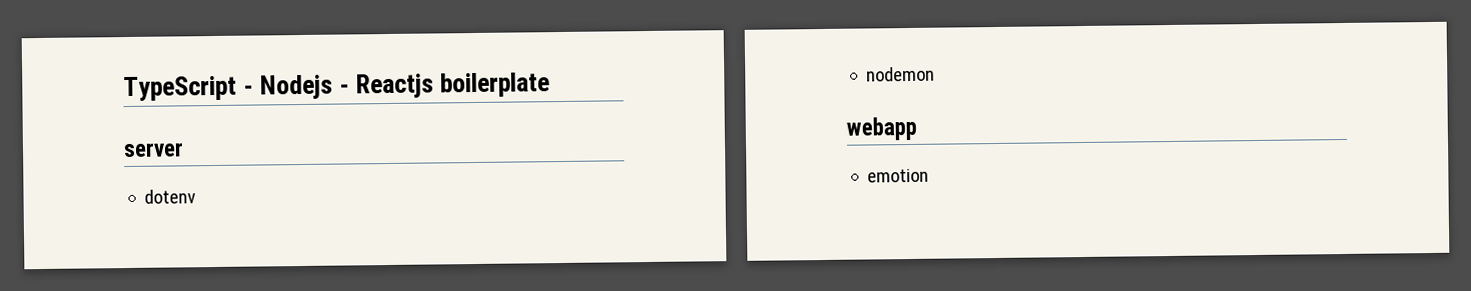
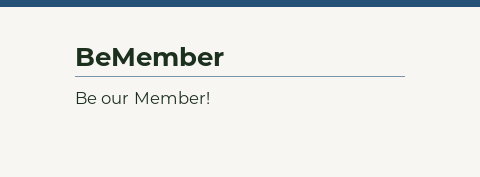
[123,72,551,102] [123,142,184,158] [144,189,197,204] [866,66,936,82] [846,116,917,141] [867,168,930,183] TypeScript - Nodejs - Reactjs boilerplate // server // dotenv // nodemon // webapp // emotion -> [75,47,224,66] [75,91,210,104] BeMember // Be our Member!

